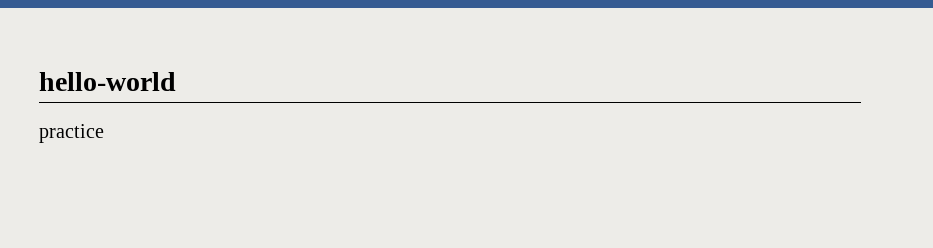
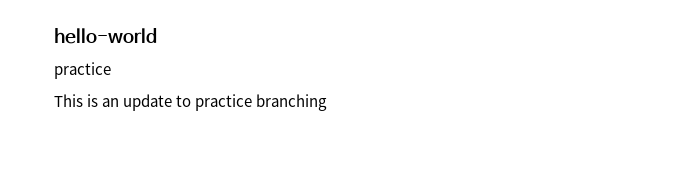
(104, 133) none -> [54,94,328,111] // This is an update to practice branching

